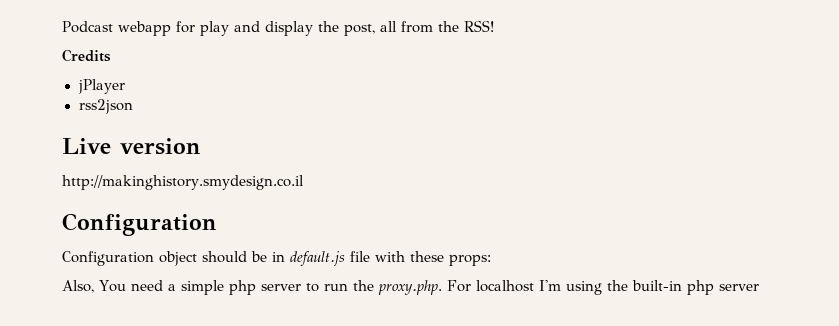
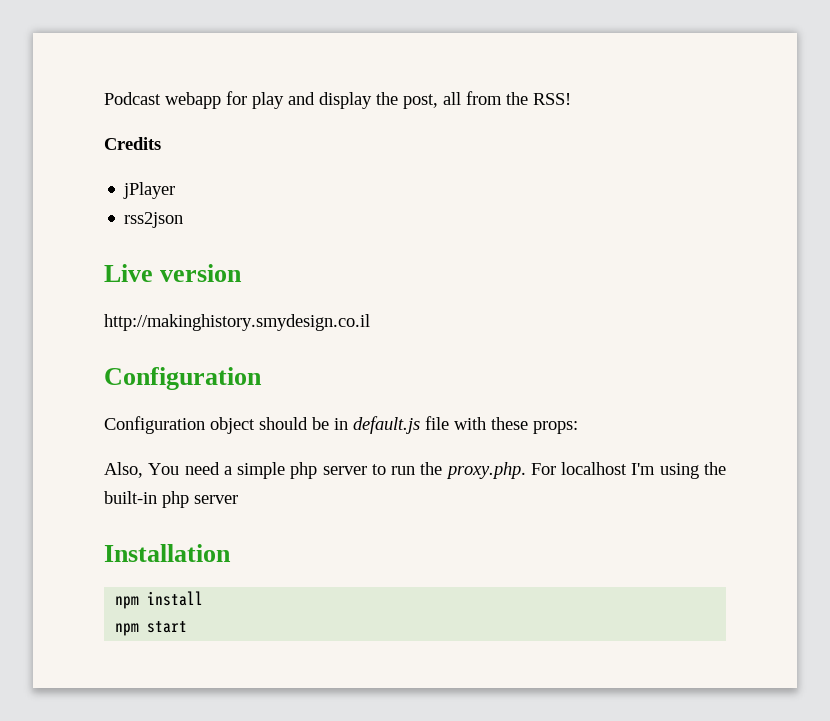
(759, 287) none -> [104,544,231,562] [115,591,204,609] [115,621,188,636] // Installation // npm install // npm start

